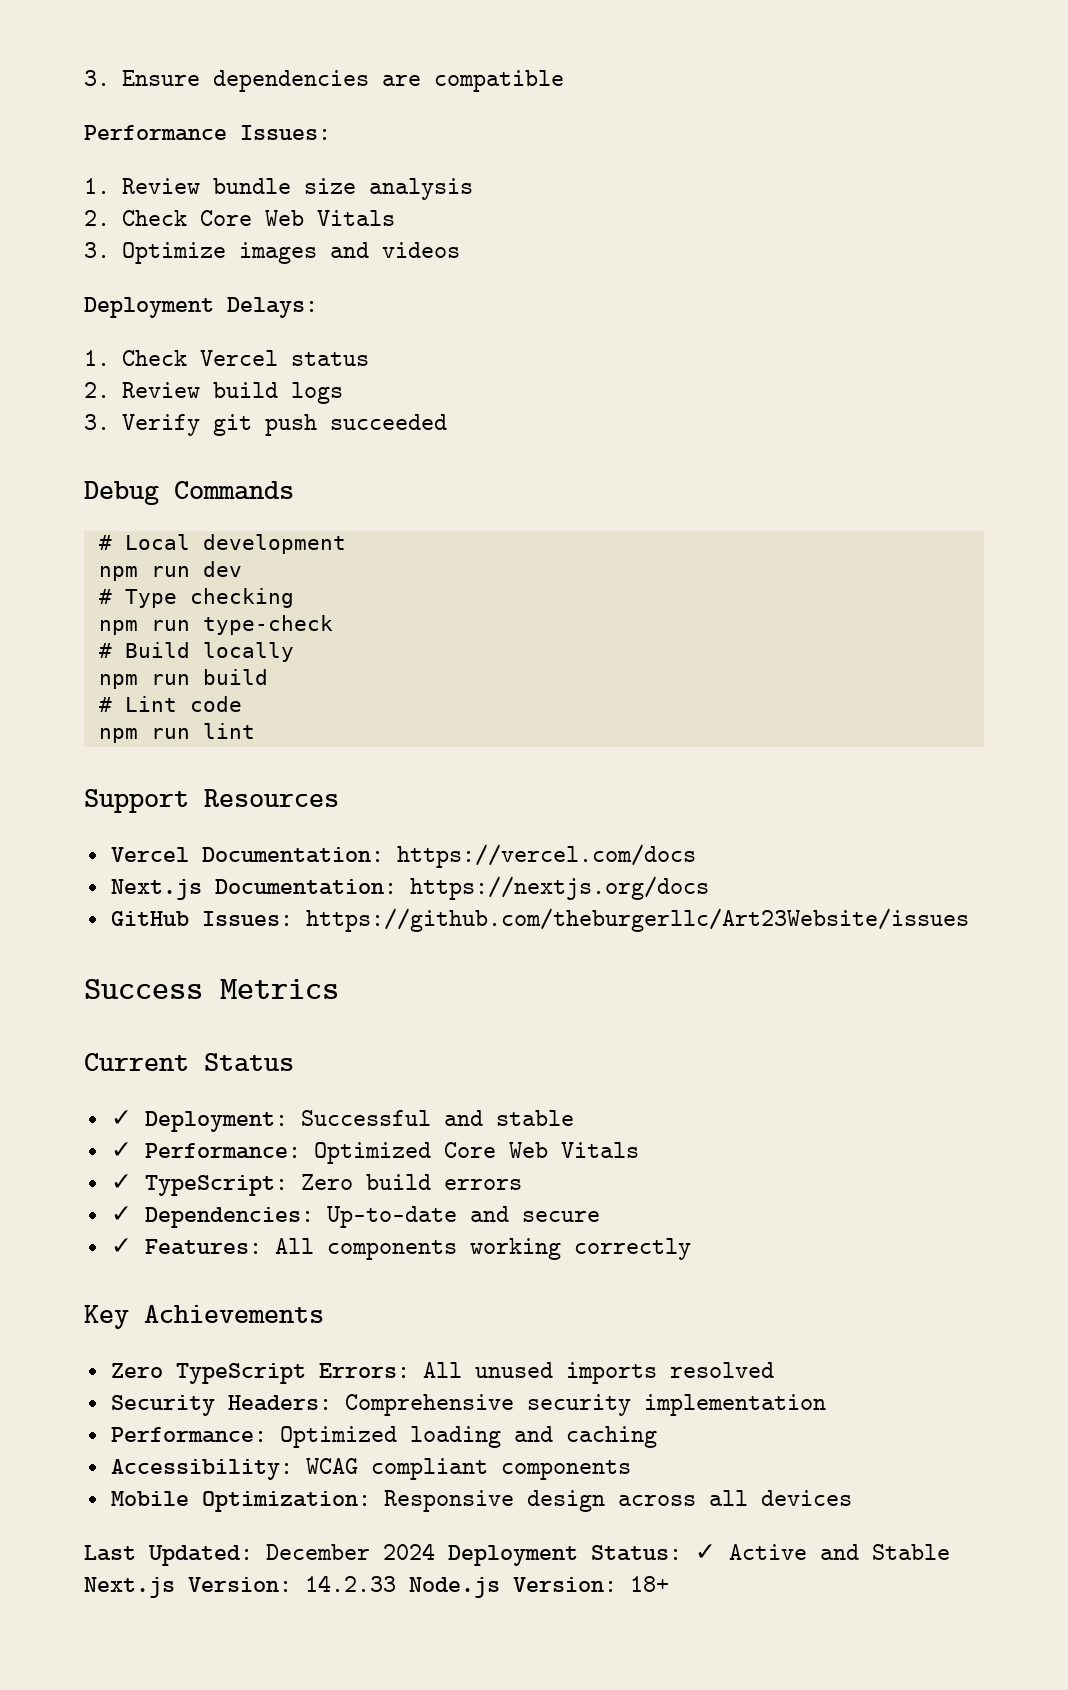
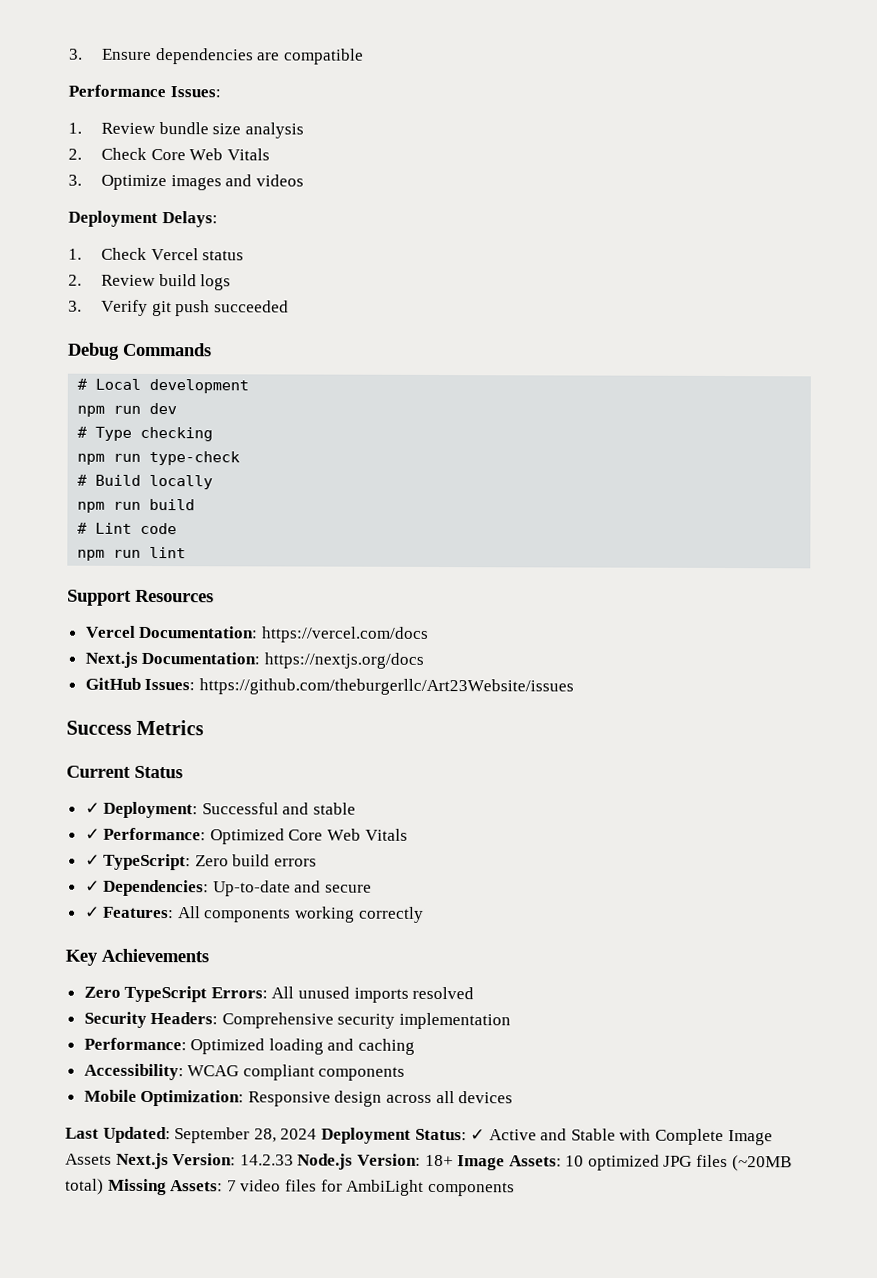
[266,1544,370,1560] December -> [174,1127,277,1144] September 28,
(950, 1552) none -> [619,1128,773,1146] [65,1153,112,1165] with Complete Image Assets
(669, 1584) none -> [457,1154,792,1172] [65,1178,515,1197] Image Assets: 10 optimized JPG files (~20MB total) Missing Assets: 7 video files for AmbiLight components

